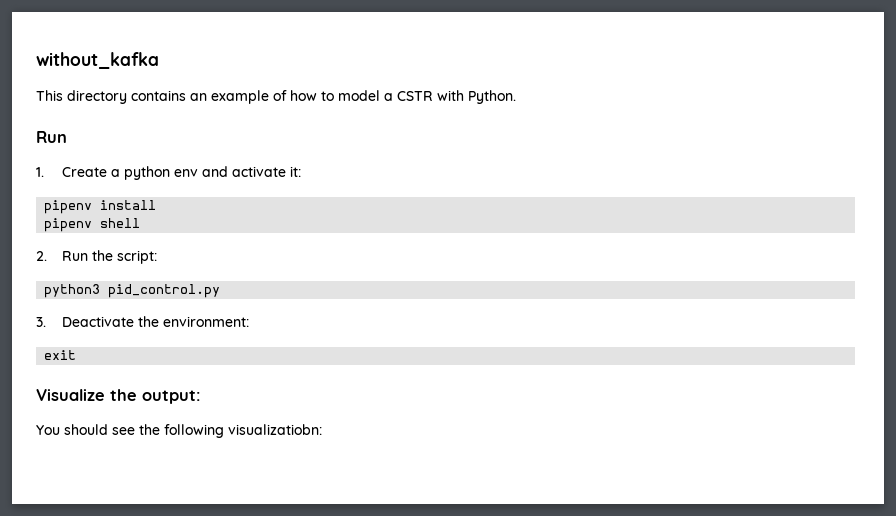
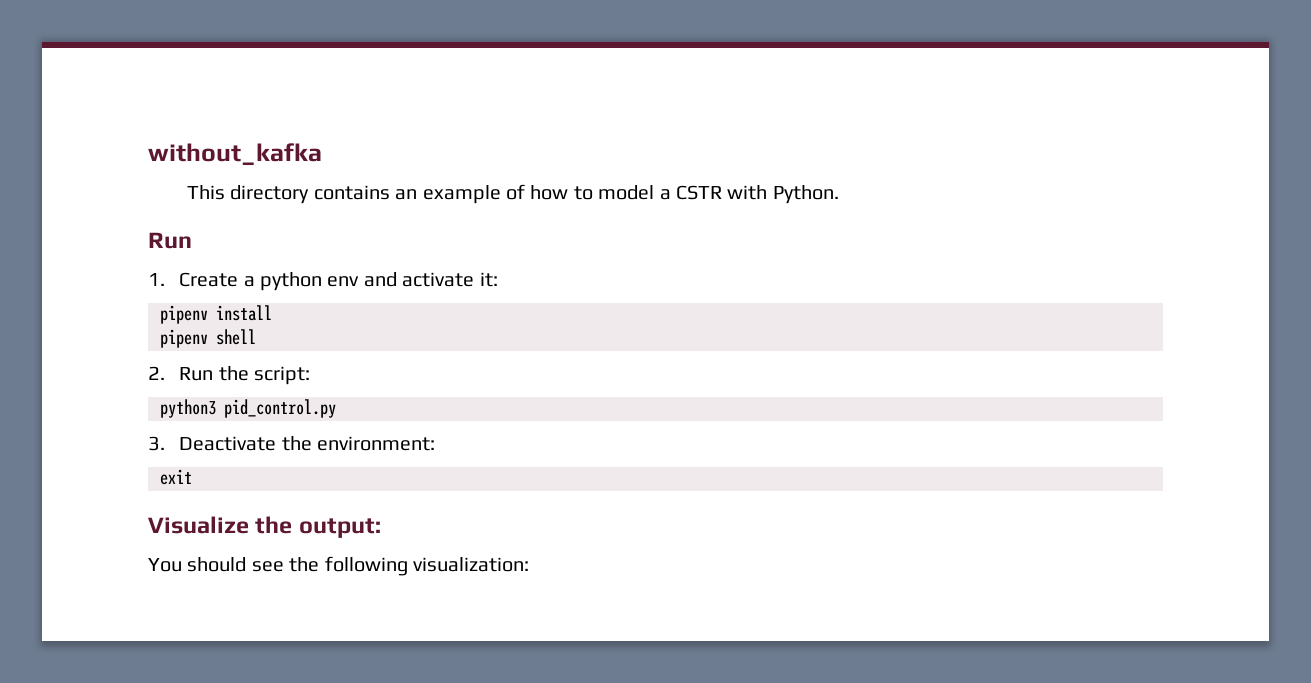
[228,424,322,435] visualizatiobn: -> [413,557,529,572] visualization:

